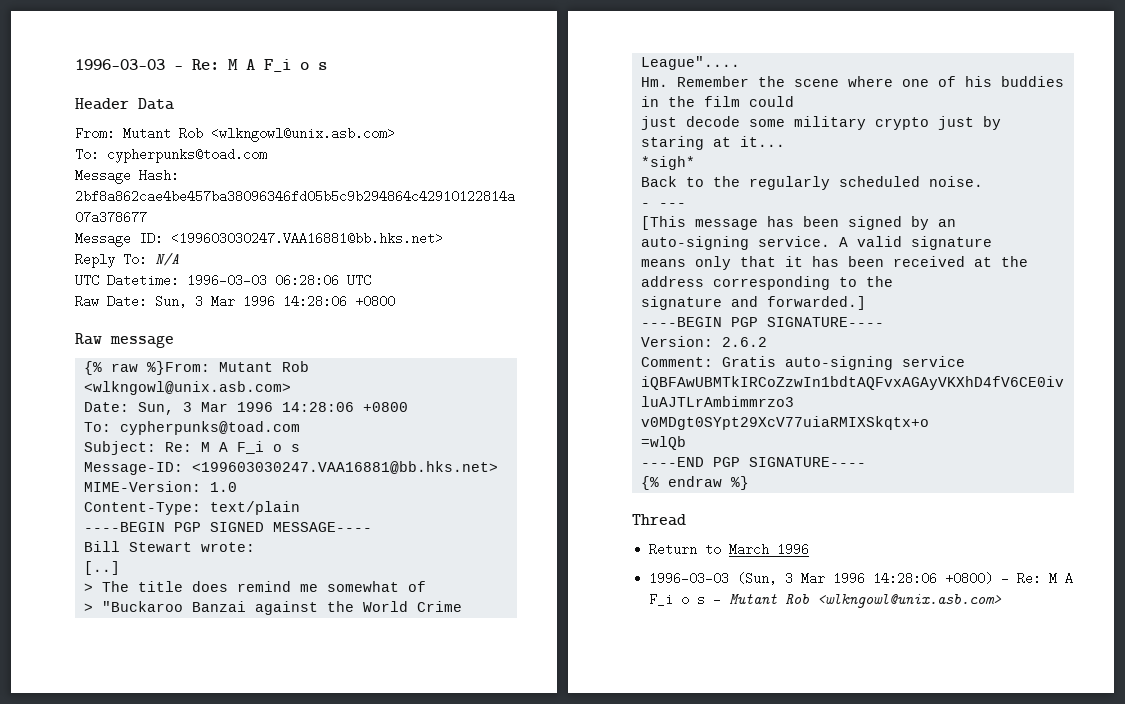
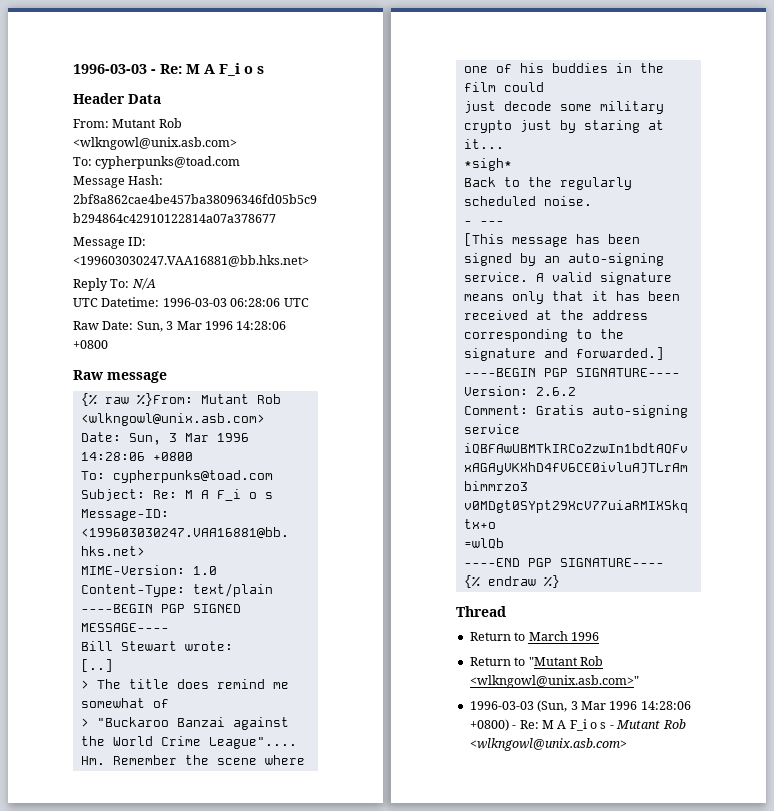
(810, 549) none -> [469,656,603,666] [469,675,639,688] // Return to "Mutant Rob <wlkngowl@unix.asb.com>"

